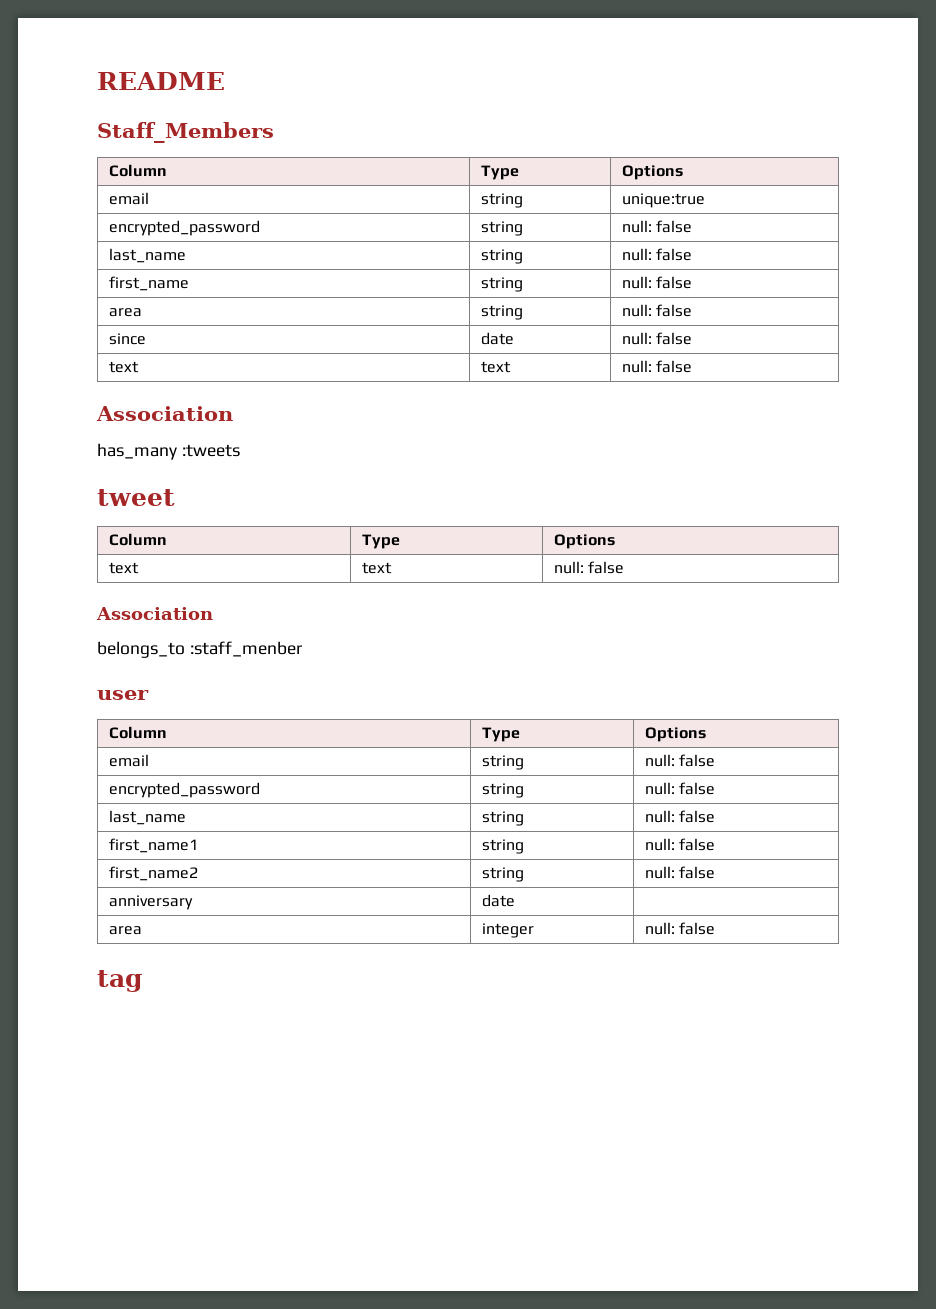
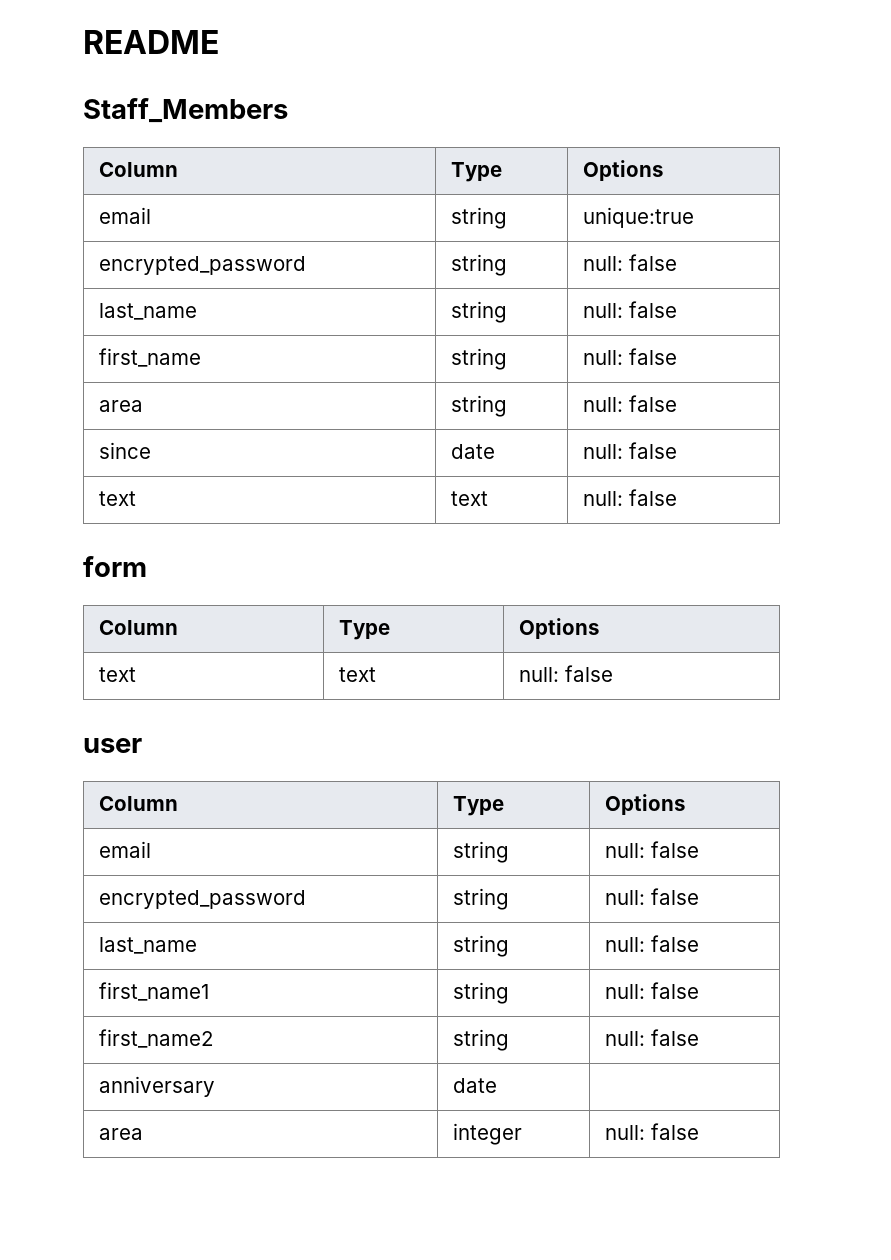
[96,406,233,421] [97,443,240,460] [97,489,175,506] Association // has_many :tweets // tweet -> [83,556,147,577] form
[96,607,213,620] [97,641,302,658] // Association // belongs_to :staff_menber -> (614, 673) none
[97,970,142,992] // tag -> (700, 1131) none

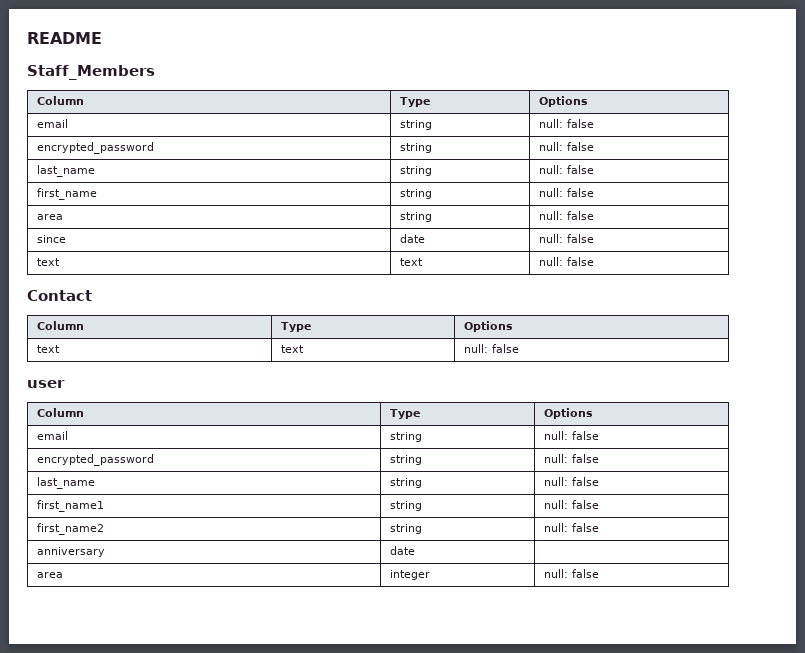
[583,207,695,228] unique:true -> [538,119,594,128] null: false
[83,556,147,577] form -> [27,290,92,301] Contact

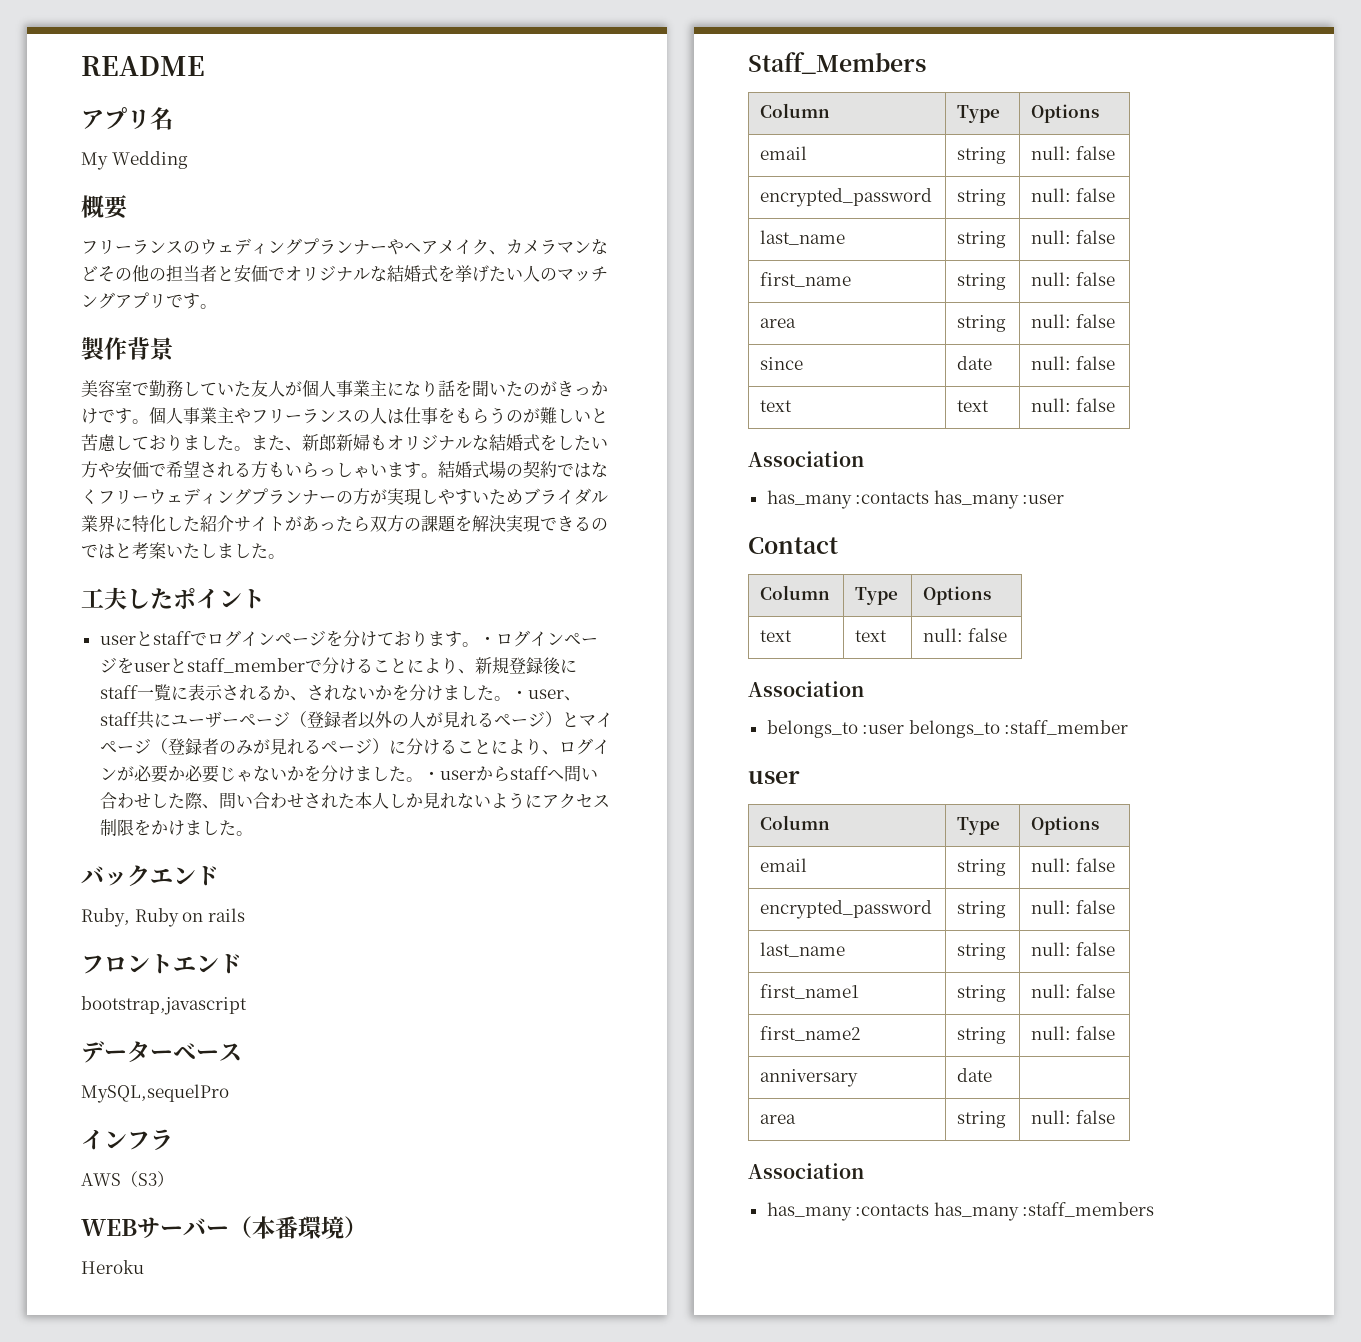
(102, 38) none -> [81,107,173,130] [81,151,188,170] [81,195,128,219] [81,238,608,255] [81,265,608,283] [81,292,217,309] [81,337,174,361] [81,380,608,397] [81,407,608,424] [81,434,608,452] [81,460,608,479] [81,488,608,505] [81,515,608,533] [81,542,285,559] [81,587,265,610] [99,630,598,647] [99,657,577,674] [99,684,581,701] [99,711,613,729] [99,738,610,755] [99,765,598,783] [99,792,610,809] [99,819,253,836] [81,865,219,887] [81,908,245,927] [81,954,242,974] [81,996,247,1015] [81,1041,242,1063] [81,1084,229,1103] [81,1129,173,1151] [81,1171,174,1187] [81,1216,367,1239] [81,1260,144,1274] // アプリ名 // My Wedding // 概要 // フリーランスのウェディングプランナーやヘアメイク、カメラマンなどその他の担当者と安価でオリジナルな結婚式を挙げたい人のマッチングアプリです。 // 製作背景 // 美容室で勤務していた友人が個人事業主になり話を聞いたのがきっかけです。個人事業主やフリーランスの人は仕事をもらうのが難しいと苦慮しておりました。また、新郎新婦もオリジナルな結婚式をしたい方や安価で希望される方もいらっしゃいます。結婚式場の契約ではなくフリーウェディングプランナーの方が実現しやすいためブライダル業界に特化した紹介サイトがあったら双方の課題を解決実現できるのではと考案いたしました。 // 工夫したポイント // userとstaffでログインページを分けております。・ログインページをuserとstaff_memberで分けることにより、新規登録後にstaff一覧に表示されるか、されないかを分けました。・user、staff共にユーザーページ（登録者以外の人が見れるページ）とマイページ（登録者のみが見れるページ）に分けることにより、ログインが必要か必要じゃないかを分けました。・userからstaffへ問い合わせした際、問い合わせされた本人しか見れないようにアクセス制限をかけました。 // バックエンド // Ruby, Ruby on rails // フロントエンド // bootstrap,javascript // データーベース // MySQL,sequelPro // インフラ // AWS（S3） // WEBサーバー（本番環境） // Heroku
(594, 261) none -> [748,451,864,467] [766,490,1065,509] // Association // has_many :contacts has_many :user
(519, 348) none -> [748,681,864,697] [766,720,1129,738] // Association // belongs_to :user belongs_to :staff_member
[389,570,430,580] [543,569,599,578] integer | null: false -> [957,1111,1007,1128] [1031,1110,1115,1124] [748,1163,864,1179] [766,1202,1155,1221] string | null: false // Association // has_many :contacts has_many :staff_members

